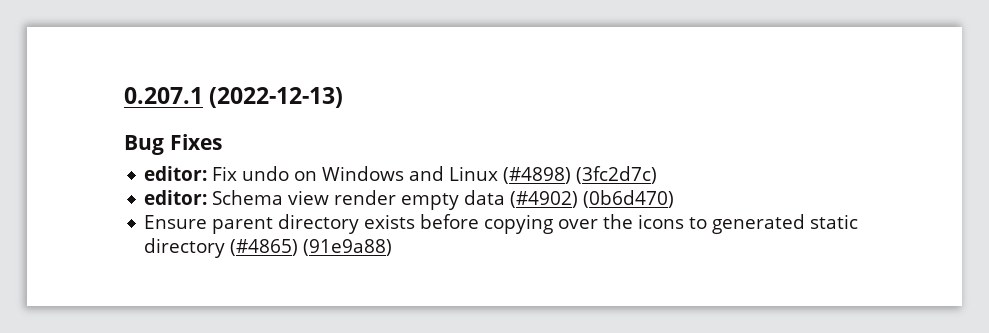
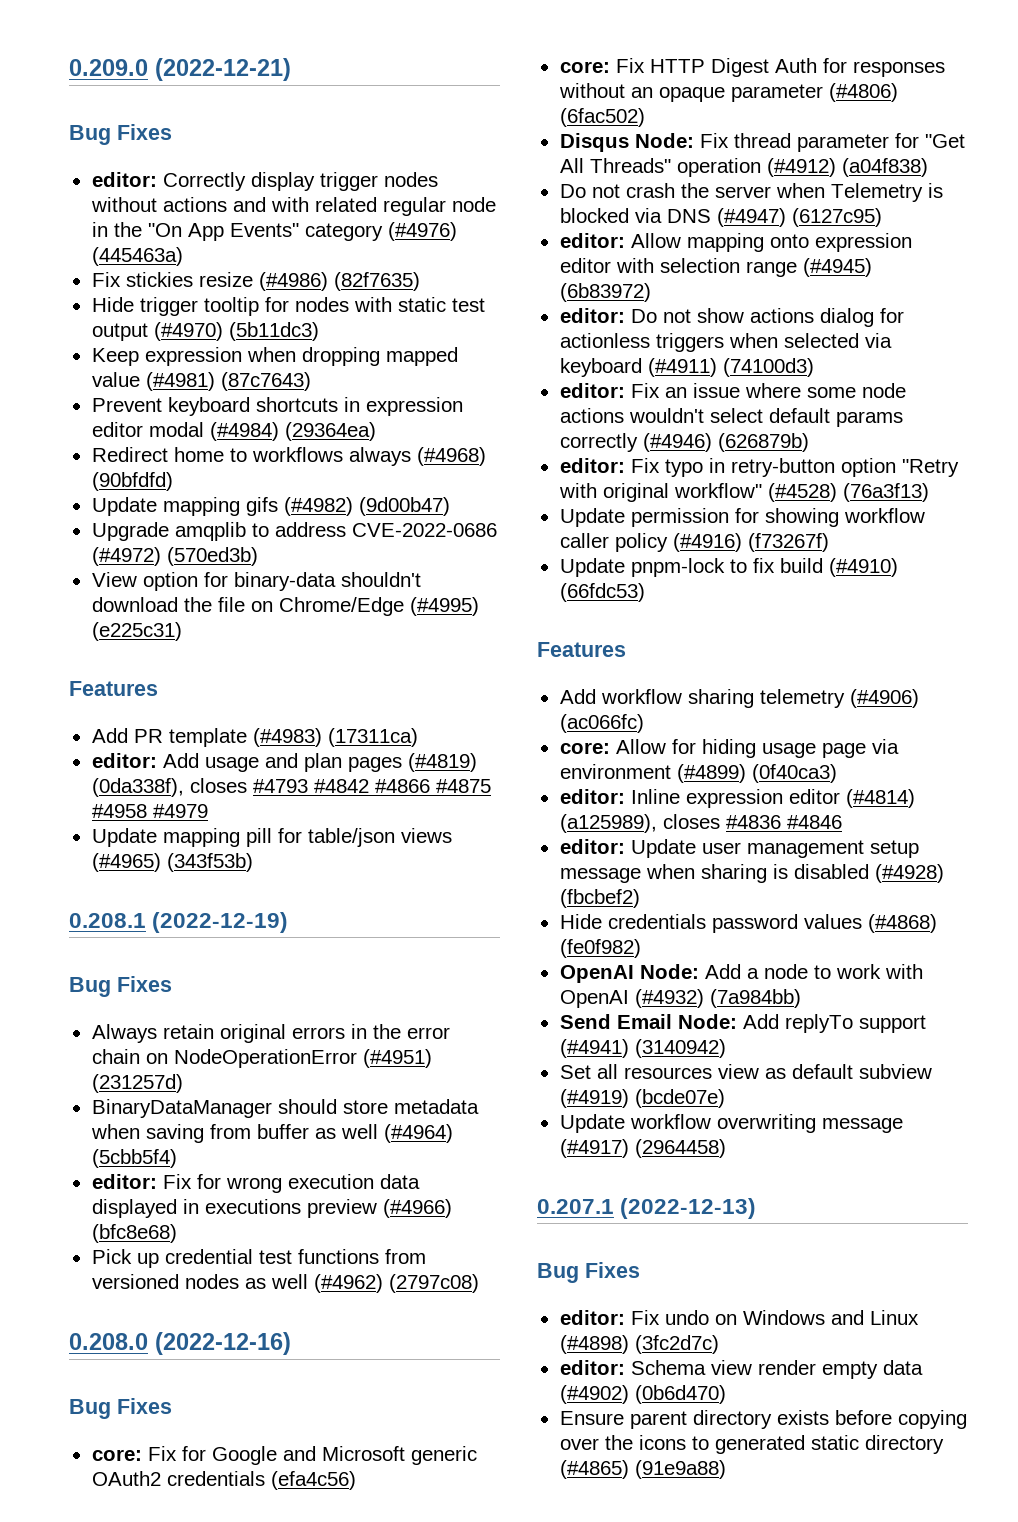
(124, 95) none -> [69,58,291,81] [69,124,172,145] [91,172,438,191] [90,197,496,216] [91,222,457,241] [91,247,183,266] [91,272,420,291] [91,297,485,316] [91,322,319,341] [91,347,458,366] [91,372,311,391] [91,397,463,416] [91,422,376,441] [91,447,486,466] [91,472,173,491] [91,497,450,516] [91,522,497,541] [91,547,258,566] [91,572,421,591] [91,597,479,616] [91,622,182,641] [69,681,158,696] [91,728,418,747] [91,753,477,772] [91,778,491,797] [91,804,208,818] [91,828,452,847] [91,853,253,872] [69,912,289,933] [69,976,172,997] [91,1024,450,1043] [91,1049,432,1068] [91,1074,183,1093] [91,1099,479,1118] [90,1124,453,1143] [91,1149,177,1168] [91,1174,420,1193] [91,1199,452,1218] [91,1224,177,1243] [91,1249,426,1268] [91,1274,479,1293] [69,1332,291,1355] [69,1398,172,1419] [91,1446,477,1465] [91,1471,356,1490] [559,58,945,77] [558,83,898,102] [559,108,645,127] [559,133,965,152] [559,158,928,177] [559,183,943,202] [559,208,882,227] [559,233,912,252] [559,258,872,277] [559,283,651,302] [559,308,904,327] [559,333,892,352] [559,358,814,377] [559,383,906,398] [559,408,903,427] [559,433,809,452] [559,458,959,477] [558,483,929,502] [559,508,925,527] [559,533,829,552] [559,558,898,577] [559,583,645,602] [537,642,626,657] [559,689,919,708] [559,714,644,733] [559,739,899,758] [559,764,837,783] [559,789,915,808] [559,814,842,833] [559,839,919,858] [559,864,944,883] [559,889,640,908] [559,914,937,933] [559,939,641,958] [559,964,923,983] [559,989,801,1008] [559,1014,926,1033] [559,1039,726,1058] [559,1064,932,1079] [559,1089,725,1108] [559,1114,903,1133] [559,1139,726,1158] 0.209.0 (2022-12-21) // Bug Fixes // editor: Correctly display trigger nodes without actions and with related regular node in the "On App Events" category (#4976) (445463a) // Fix stickies resize (#4986) (82f7635) // Hide trigger tooltip for nodes with static test output (#4970) (5b11dc3) // Keep expression when dropping mapped value (#4981) (87c7643) // Prevent keyboard shortcuts in expression editor modal (#4984) (29364ea) // Redirect home to workflows always (#4968) (90bfdfd) // Update mapping gifs (#4982) (9d00b47) // Upgrade amqplib to address CVE-2022-0686 (#4972) (570ed3b) // View option for binary-data shouldn't download the file on Chrome/Edge (#4995) (e225c31) // Features // Add PR template (#4983) (17311ca) // editor: Add usage and plan pages (#4819) (0da338f), closes #4793 #4842 #4866 #4875 #4958 #4979 // Update mapping pill for table/json views (#4965) (343f53b) // 0.208.1 (2022-12-19) // Bug Fixes // Always retain original errors in the error chain on NodeOperationError (#4951) (231257d) // BinaryDataManager should store metadata when saving from buffer as well (#4964) (5cbb5f4) // editor: Fix for wrong execution data displayed in executions preview (#4966) (bfc8e68) // Pick up credential test functions from versioned nodes as well (#4962) (2797c08) // 0.208.0 (2022-12-16) // Bug Fixes // core: Fix for Google and Microsoft generic OAuth2 credentials (efa4c56) // core: Fix HTTP Digest Auth for responses without an opaque parameter (#4806) (6fac502) // Disqus Node: Fix thread parameter for "Get All Threads" operation (#4912) (a04f838) // Do not crash the server when Telemetry is blocked via DNS (#4947) (6127c95) // editor: Allow mapping onto expression editor with selection range (#4945) (6b83972) // editor: Do not show actions dialog for actionless triggers when selected via keyboard (#4911) (74100d3) // editor: Fix an issue where some node actions wouldn't select default params correctly (#4946) (626879b) // editor: Fix typo in retry-button option "Retry with original workflow" (#4528) (76a3f13) // Update permission for showing workflow caller policy (#4916) (f73267f) // Update pnpm-lock to fix build (#4910) (66fdc53) // Features // Add workflow sharing telemetry (#4906) (ac066fc) // core: Allow for hiding usage page via environment (#4899) (0f40ca3) // editor: Inline expression editor (#4814) (a125989), closes #4836 #4846 // editor: Update user management setup message when sharing is disabled (#4928) (fbcbef2) // Hide credentials password values (#4868) (fe0f982) // OpenAI Node: Add a node to work with OpenAI (#4932) (7a984bb) // Send Email Node: Add replyTo support (#4941) (3140942) // Set all resources view as default subview (#4919) (bcde07e) // Update workflow overwriting message (#4917) (2964458) //

